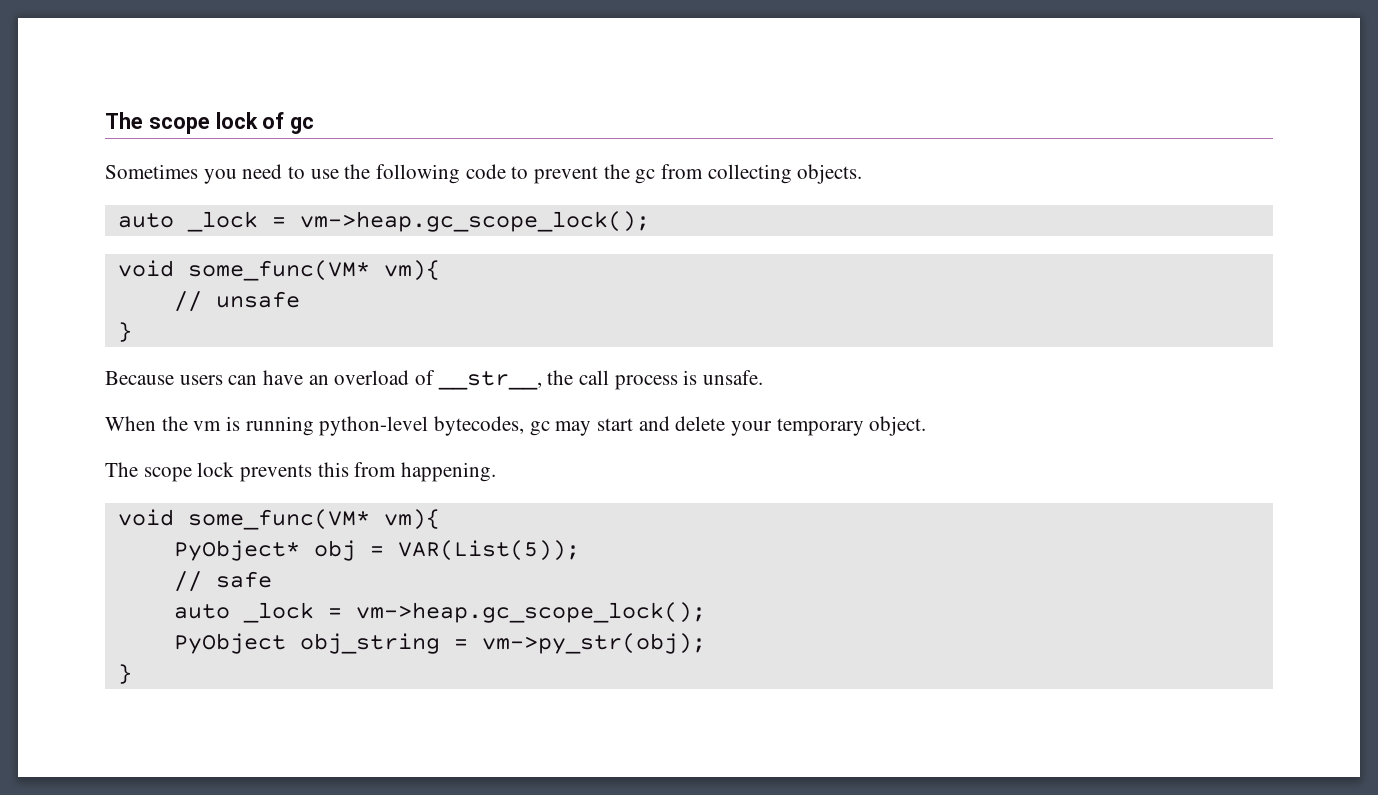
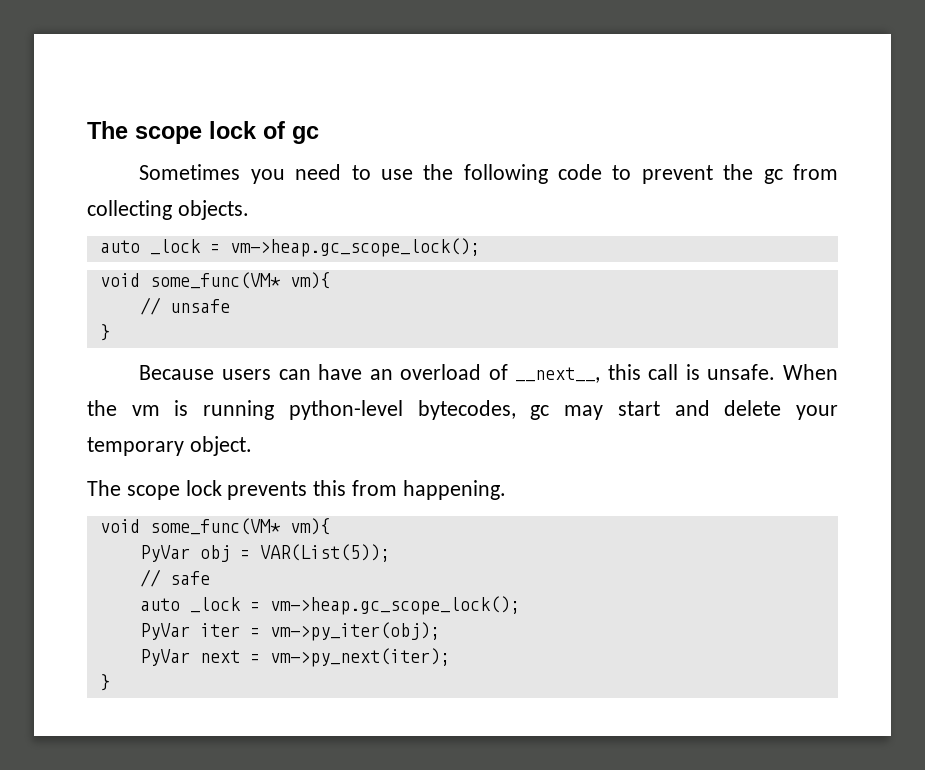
[437,370,678,390] __str__, the call process -> [515,364,679,383] __next__, this call
(764, 377) // -> (776, 372) none
[173,540,300,561] PyObject* -> [139,545,190,562] PyVar
[173,633,706,654] PyObject obj_string = vm->py_str(obj); -> [139,622,440,641] [139,648,450,667] PyVar iter = vm->py_iter(obj); // PyVar next = vm->py_next(iter);

